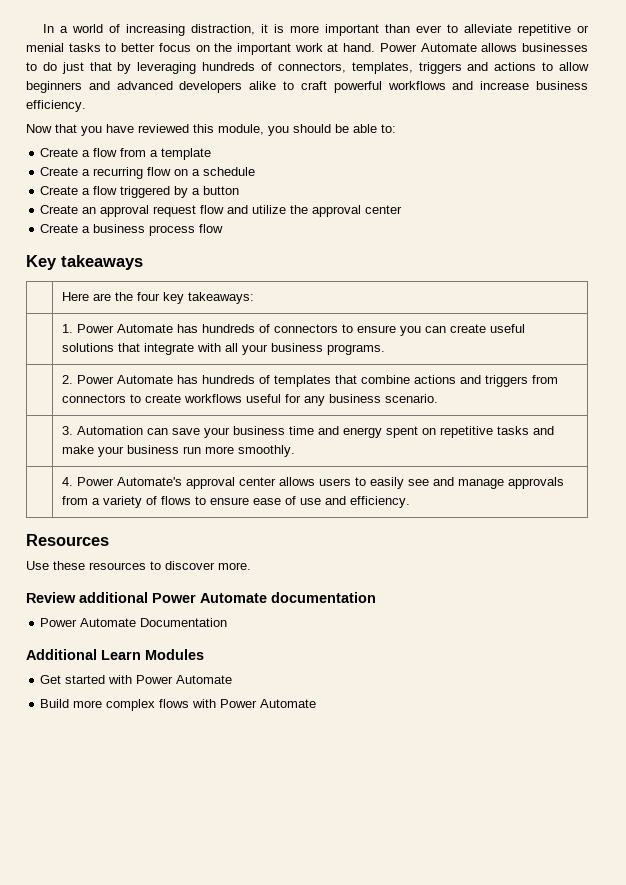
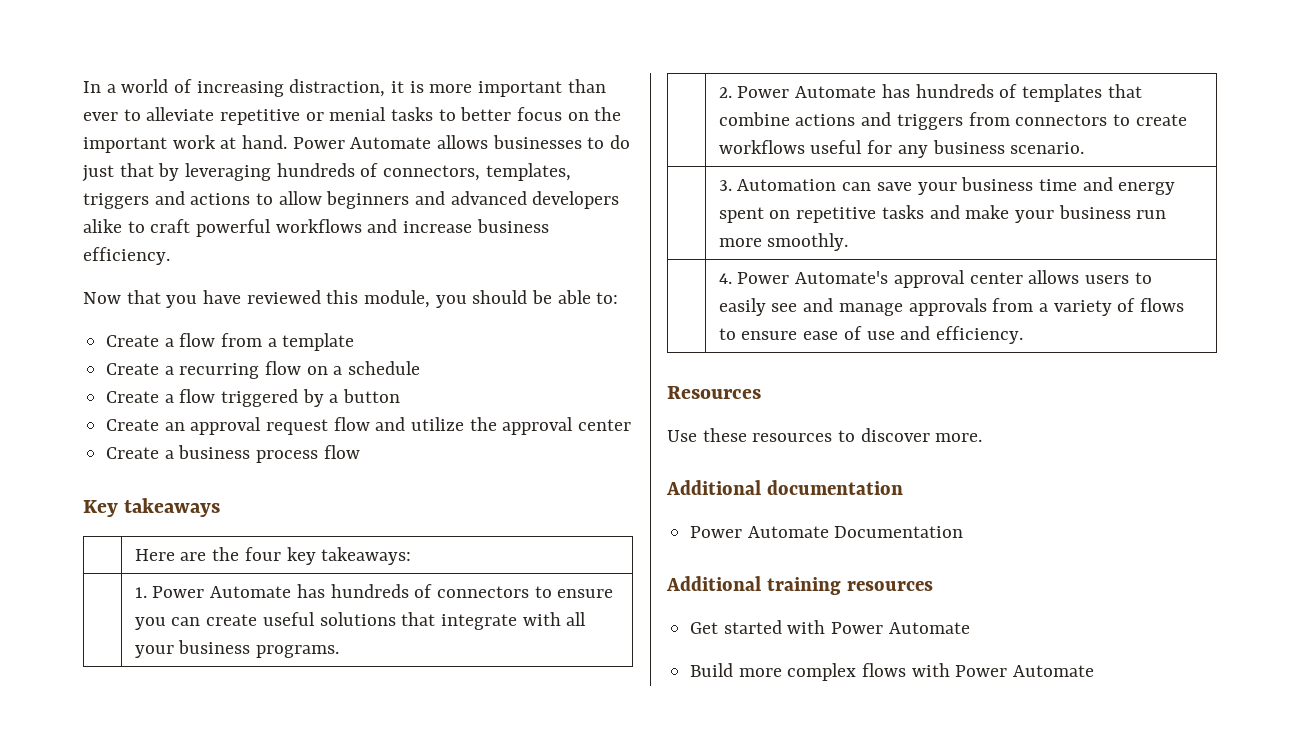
[26,592,267,603] Review additional Power Automate -> [666,480,761,495] Additional
[101,649,204,660] Learn Modules -> [766,577,933,595] training resources

